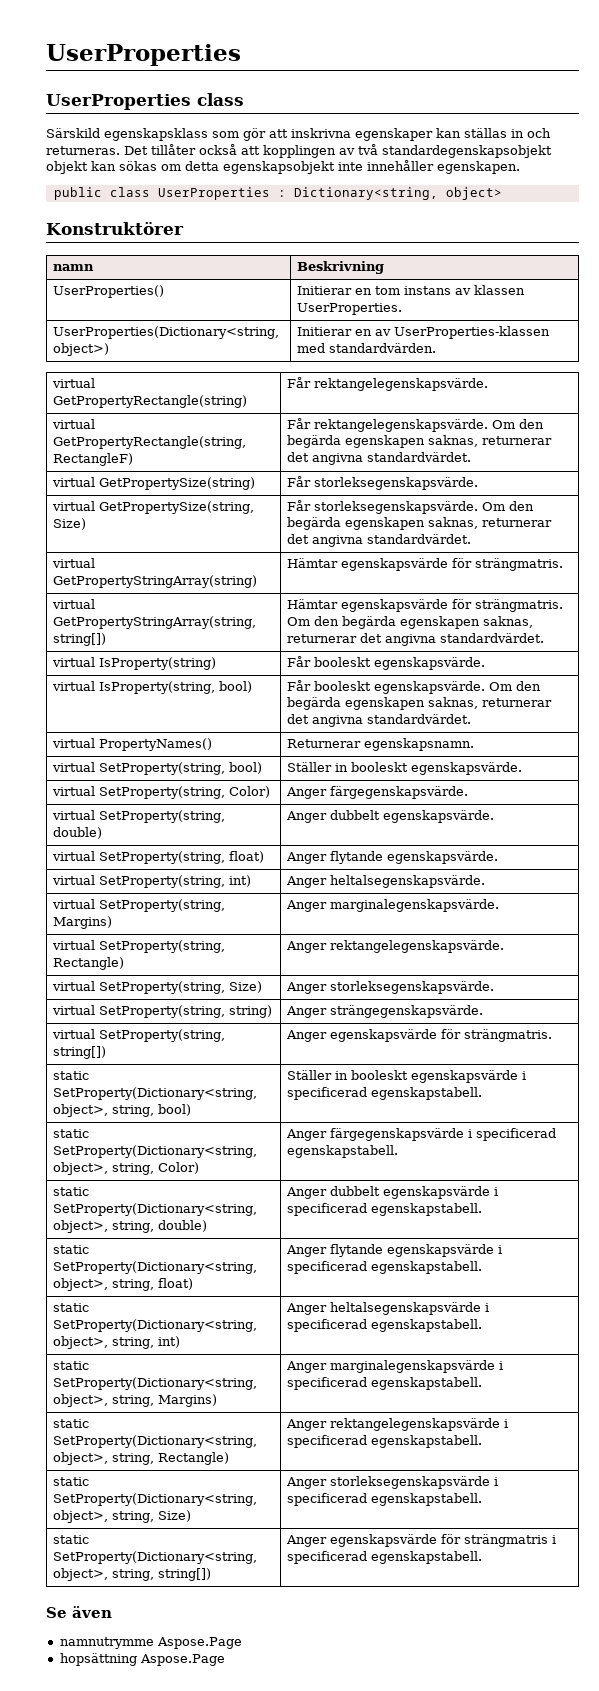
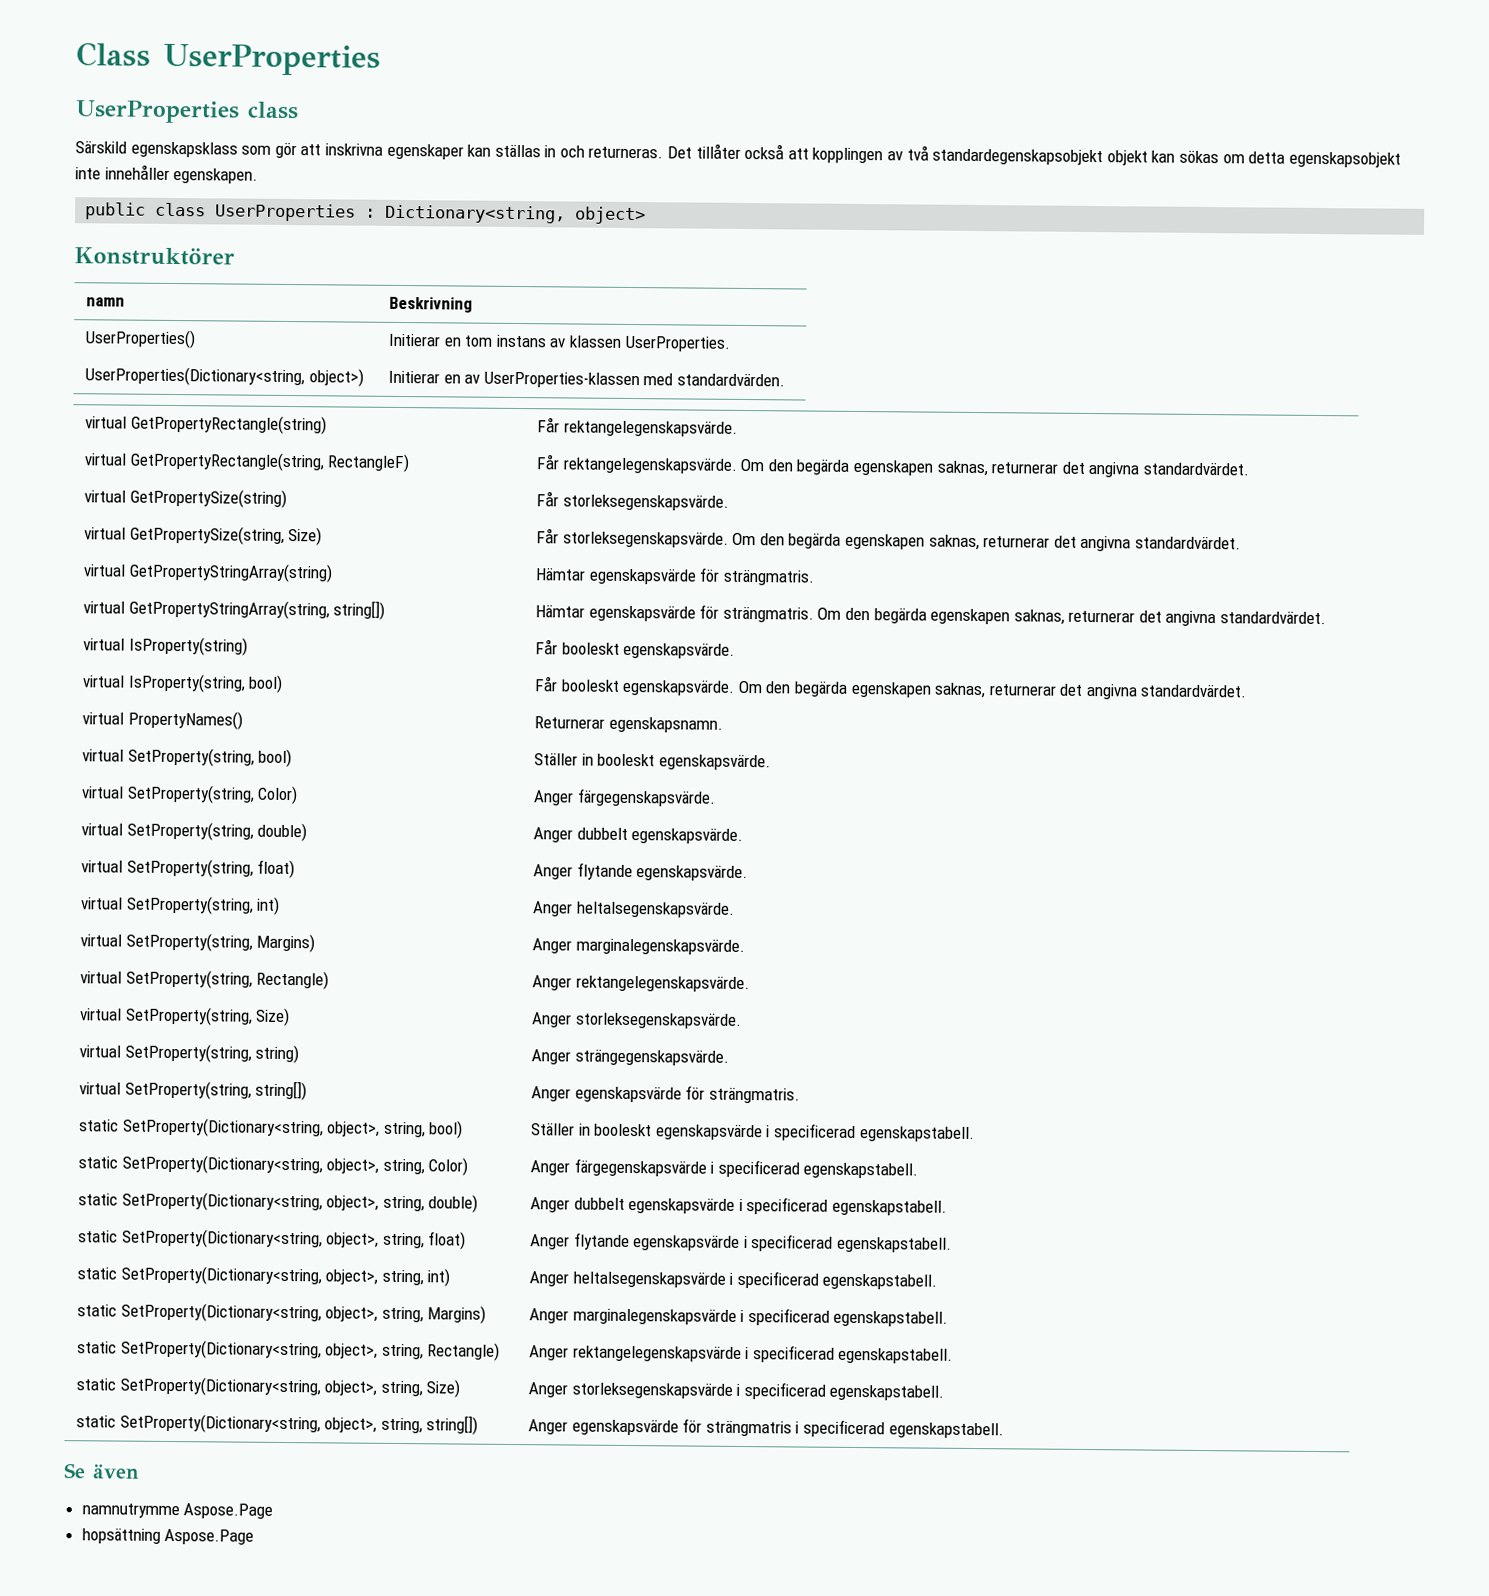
(46, 55) none -> [76,42,151,67] Class

